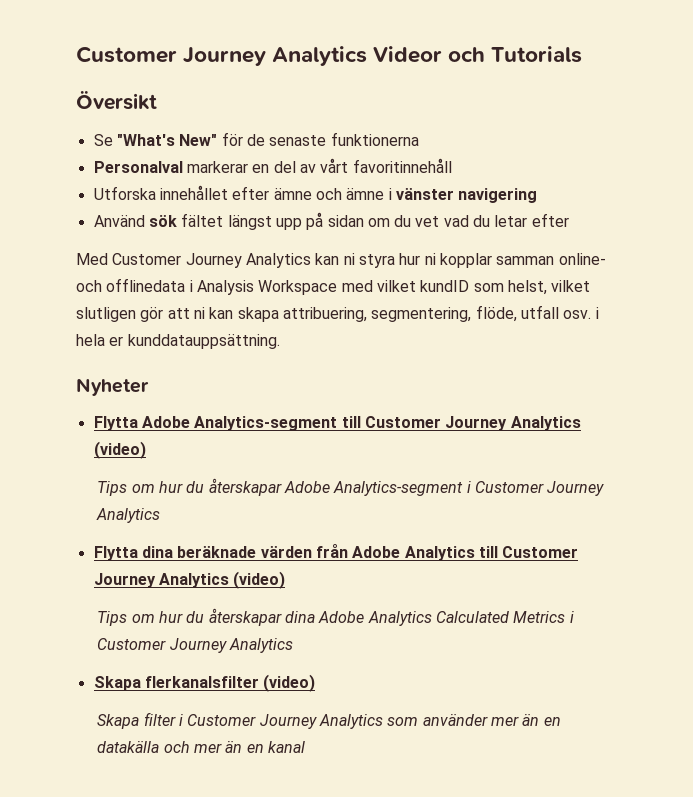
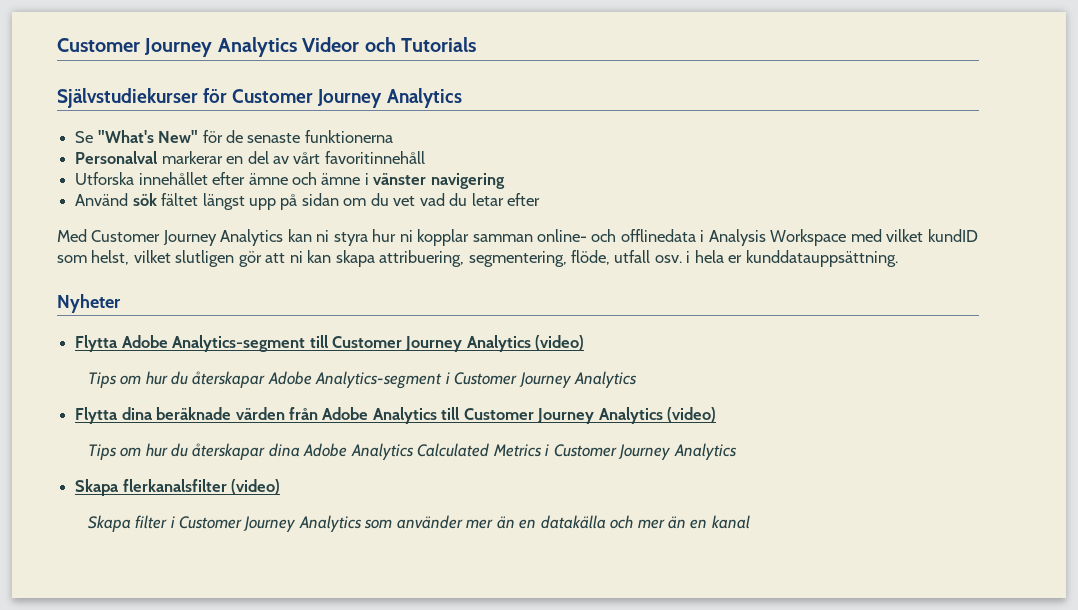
[76,91,157,110] Översikt -> [57,88,462,108] Självstudiekurser för Customer Journey Analytics

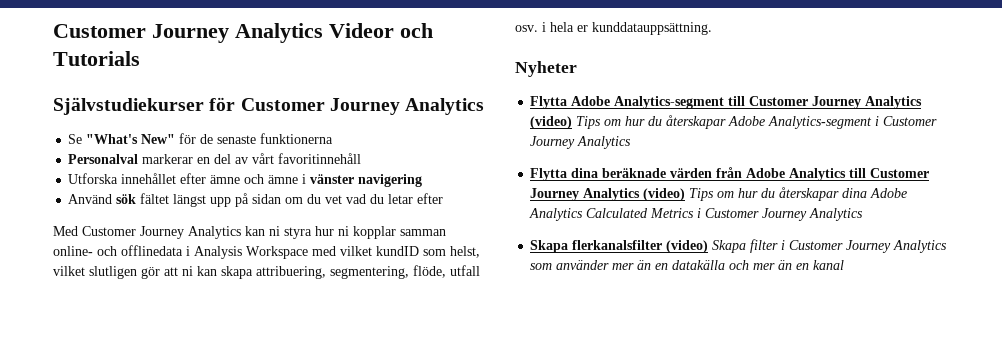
(585, 342) // -> (573, 122) none
(717, 414) // -> (686, 194) none
(281, 486) // -> (709, 246) none

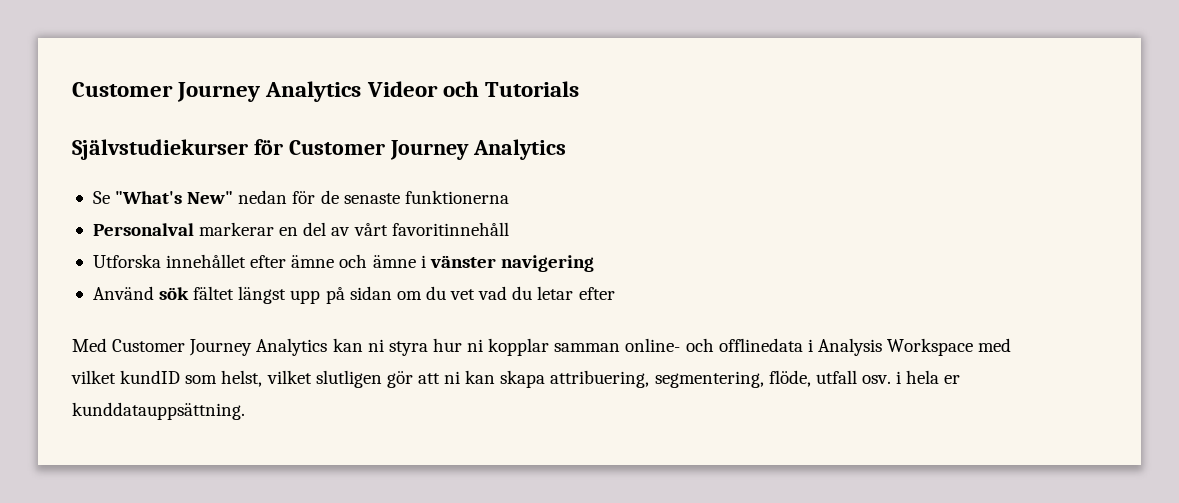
(176, 139) none -> [238,190,288,204] nedan
[515,61,577,77] [530,96,923,109] [530,115,938,129] [530,136,632,149] [530,167,930,181] [530,187,908,201] [529,208,864,221] [530,239,948,253] [530,260,845,270] // Nyheter // Flytta Adobe Analytics-segment till Customer Journey Analytics (video) Tips om hur du återskapar Adobe Analytics-segment i Customer Journey Analytics // Flytta dina beräknade värden från Adobe Analytics till Customer Journey Analytics (video) Tips om hur du återskapar dina Adobe Analytics Calculated Metrics i Customer Journey Analytics // Skapa flerkanalsfilter (video) Skapa filter i Customer Journey Analytics som använder mer än en datakälla och mer än en kanal -> (245, 411) none

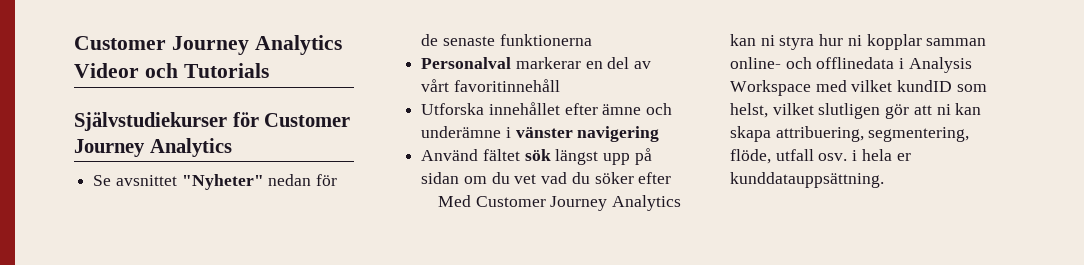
[115,191,234,204] "What's New" -> [115,174,264,190] avsnittet "Nyheter"
[372,255,416,268] ämne -> [421,126,502,138] underämne
[159,286,235,300] sök fältet -> [482,149,551,161] fältet sök
[537,286,574,300] letar -> [594,172,634,184] söker

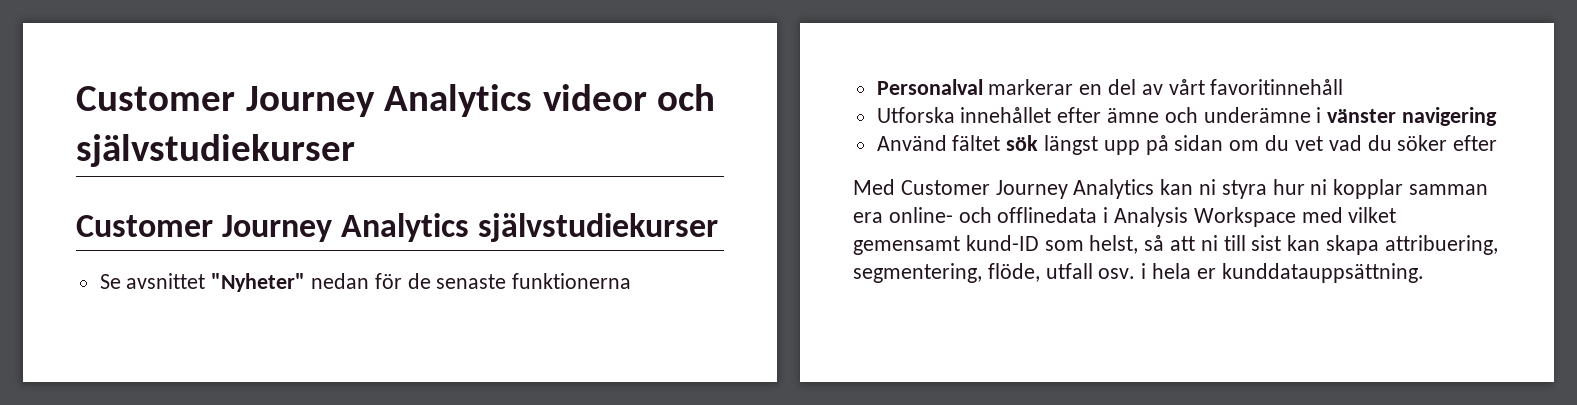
[74,35,342,55] [74,63,269,78] [74,112,351,131] [74,138,232,157] Customer Journey Analytics Videor och Tutorials // Självstudiekurser för Customer Journey Analytics -> [76,84,716,117] [76,134,355,167] [76,213,719,242] Customer Journey Analytics videor och självstudiekurser // Customer Journey Analytics självstudiekurser
(987, 42) none -> [853,212,883,223] era
[897,80,987,92] [730,103,951,119] kundID som helst, vilket slutligen gör att ni -> [853,235,1282,255] gemensamt kund-ID som helst, så att ni till sist

